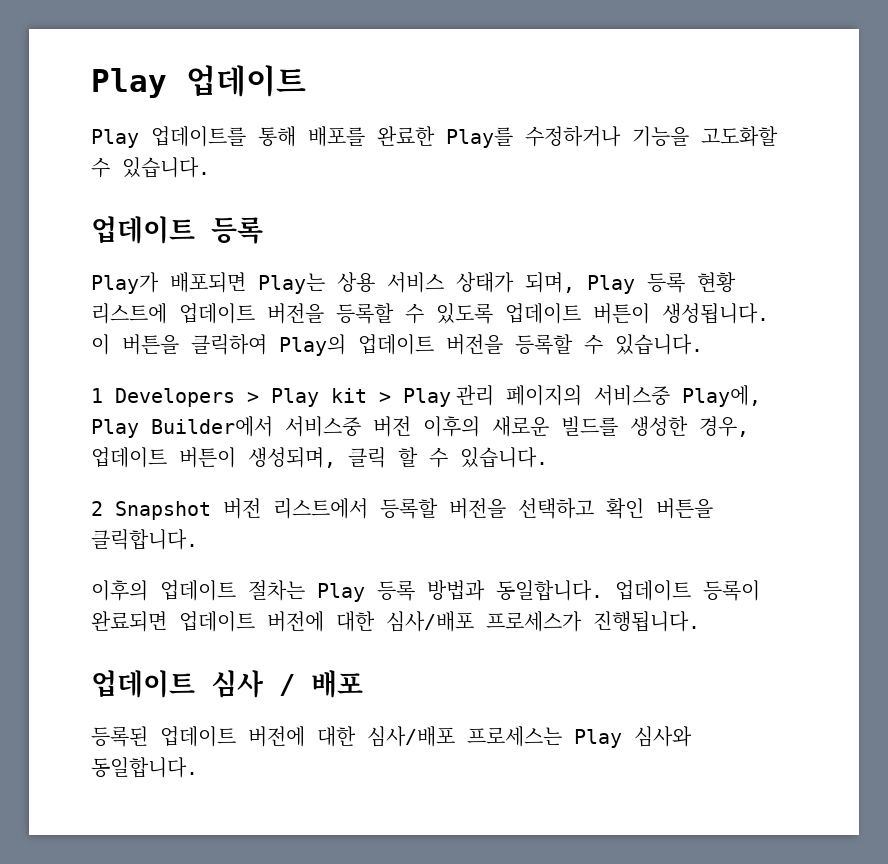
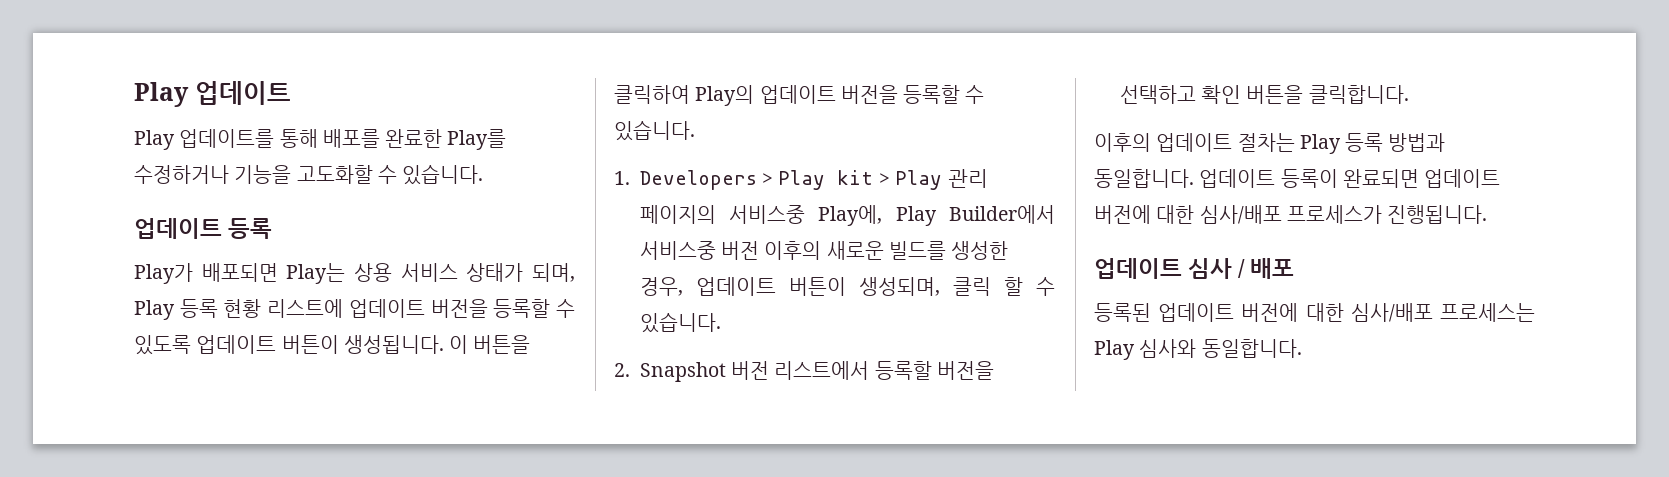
[91,388,103,403] 1 -> [614,171,630,185] 1.
[91,501,103,516] 2 -> [614,363,630,377] 2.

